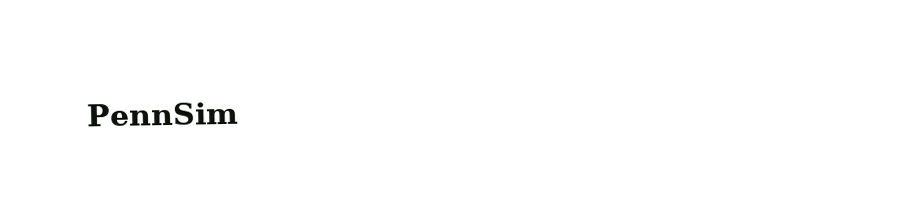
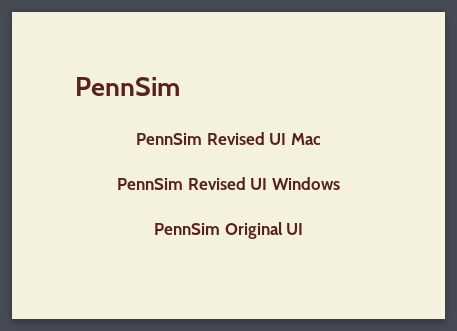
[86,101,239,127] PennSim -> [75,77,180,96] [136,132,321,145] [117,177,340,190] [153,222,304,239] PennSim // PennSim Revised UI Mac // PennSim Revised UI Windows // PennSim Original UI

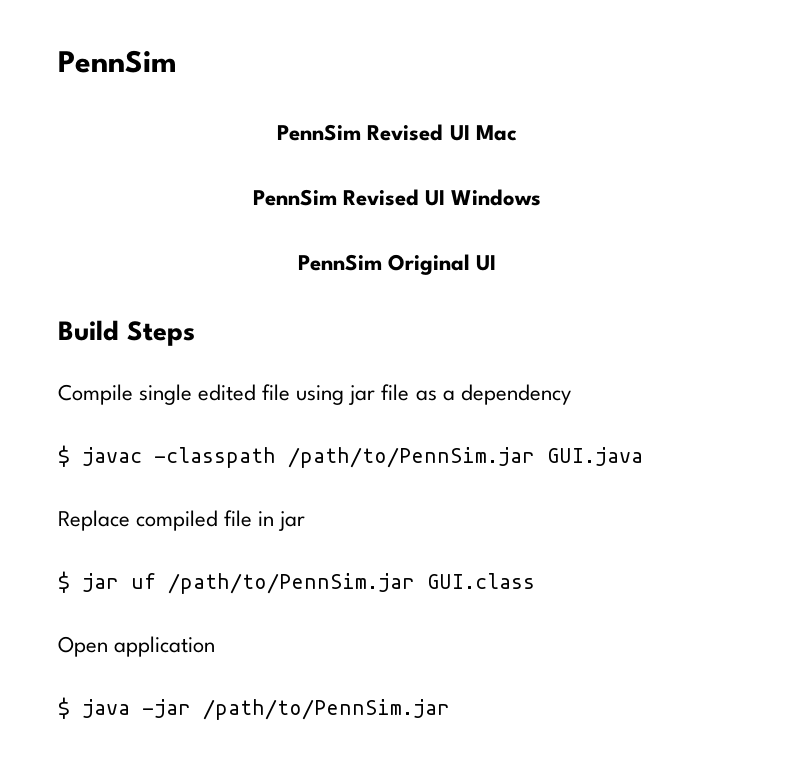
(304, 229) none -> [58,320,195,346] [58,384,571,405] [58,445,643,468] [58,510,306,531] [58,571,535,594] [58,636,216,657] [58,697,450,720] // Build Steps // Compile single edited file using jar file as a dependency // $ javac -classpath /path/to/PennSim.jar GUI.java // Replace compiled file in jar // $ jar uf /path/to/PennSim.jar GUI.class // Open application // $ java -jar /path/to/PennSim.jar

